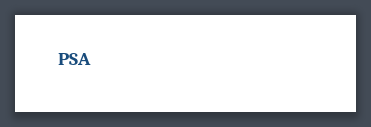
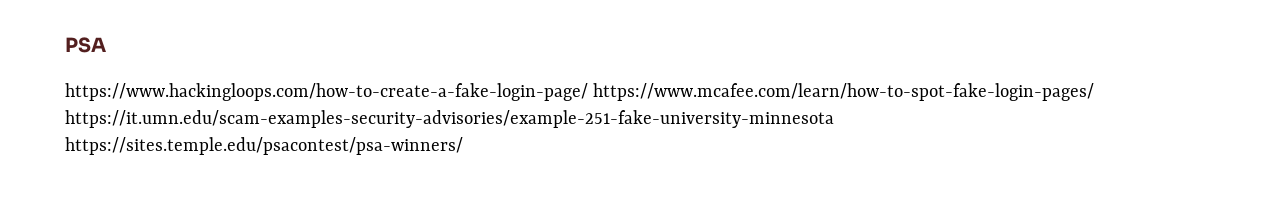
(91, 59) none -> [65,83,1095,101] [65,110,834,128] [65,137,463,155] // https://www.hackingloops.com/how-to-create-a-fake-login-page/ https://www.mcafee.com/learn/how-to-spot-fake-login-pages/ https://it.umn.edu/scam-examples-security-advisories/example-251-fake-university-minnesota https://sites.temple.edu/psacontest/psa-winners/

